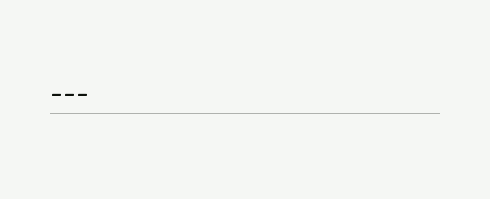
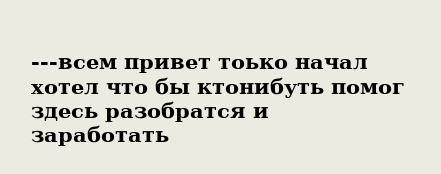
[50,93,89,102] --- -> [31,58,368,73] [31,77,405,98] [31,101,269,122] [31,125,169,146] ---всем привет тоько начал хотел что бы ктонибуть помог здесь разобратся и заработать

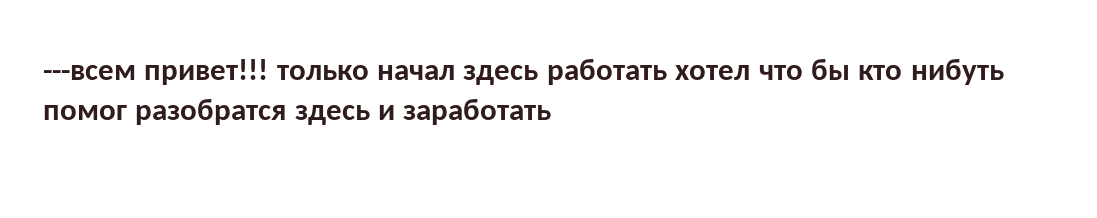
[124,58,368,73] [31,77,405,98] [31,101,246,122] привет тоько начал хотел что бы ктонибуть помог здесь разобратся -> [144,58,1004,85] [43,98,370,125] привет!!! только начал здесь работать хотел что бы кто нибуть помог разобратся здесь

